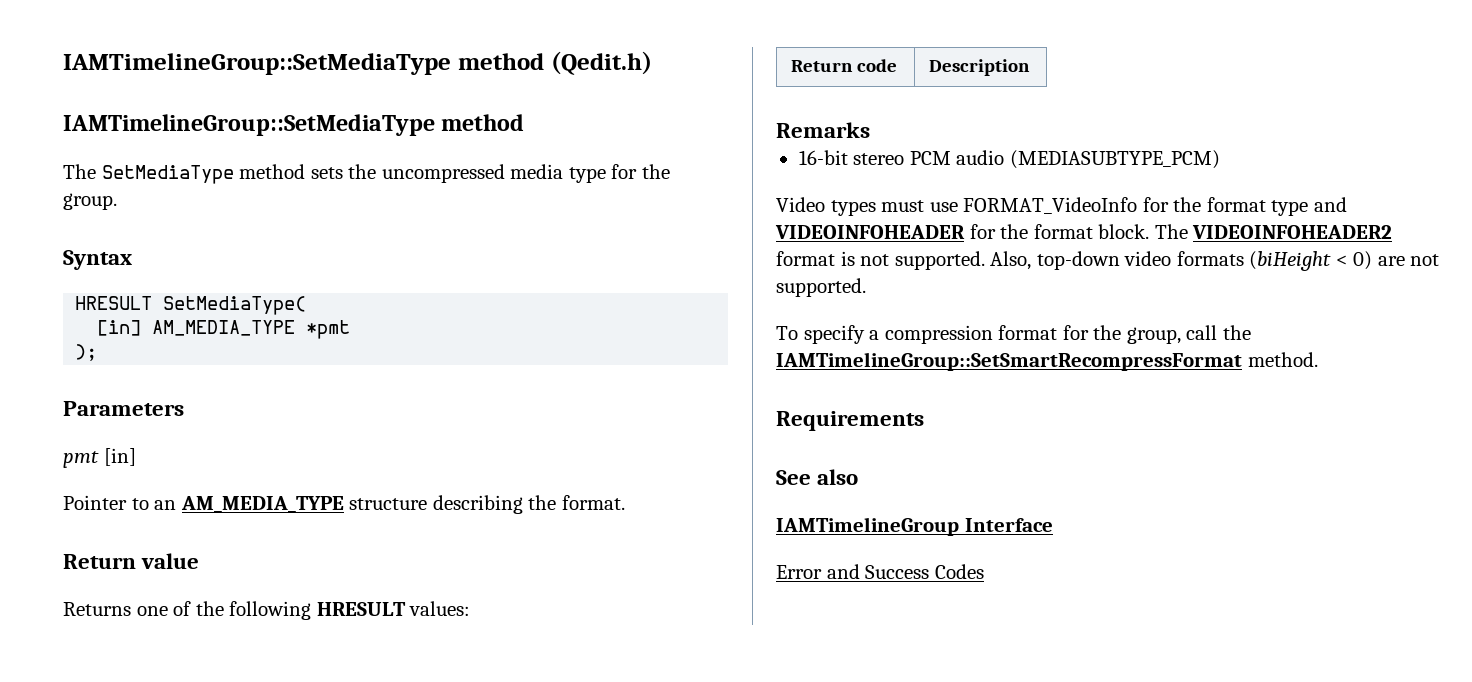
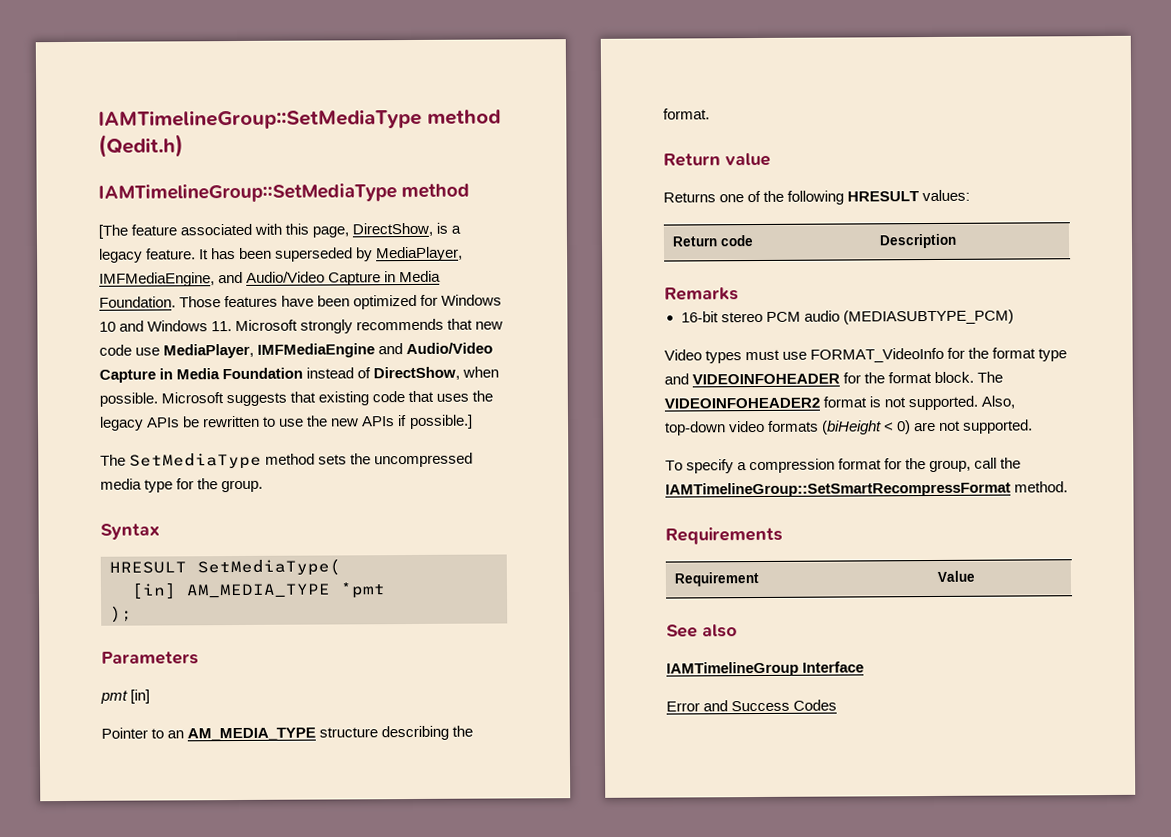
(525, 122) none -> [98,222,462,239] [99,246,464,263] [99,270,442,287] [99,294,503,310] [99,318,504,334] [99,342,494,359] [99,366,500,383] [99,390,494,407] [99,414,473,431] // [The feature associated with this page, DirectShow, is a legacy feature. It has been superseded by MediaPlayer, IMFMediaEngine, and Audio/Video Capture in Media Foundation. Those features have been optimized for Windows 10 and Windows 11. Microsoft strongly recommends that new code use MediaPlayer, IMFMediaEngine and Audio/Video Capture in Media Foundation instead of DirectShow, when possible. Microsoft suggests that existing code that uses the legacy APIs be rewritten to use the new APIs if possible.]
(924, 421) none -> [673,572,759,587] [936,570,975,582] // Requirement | Value

